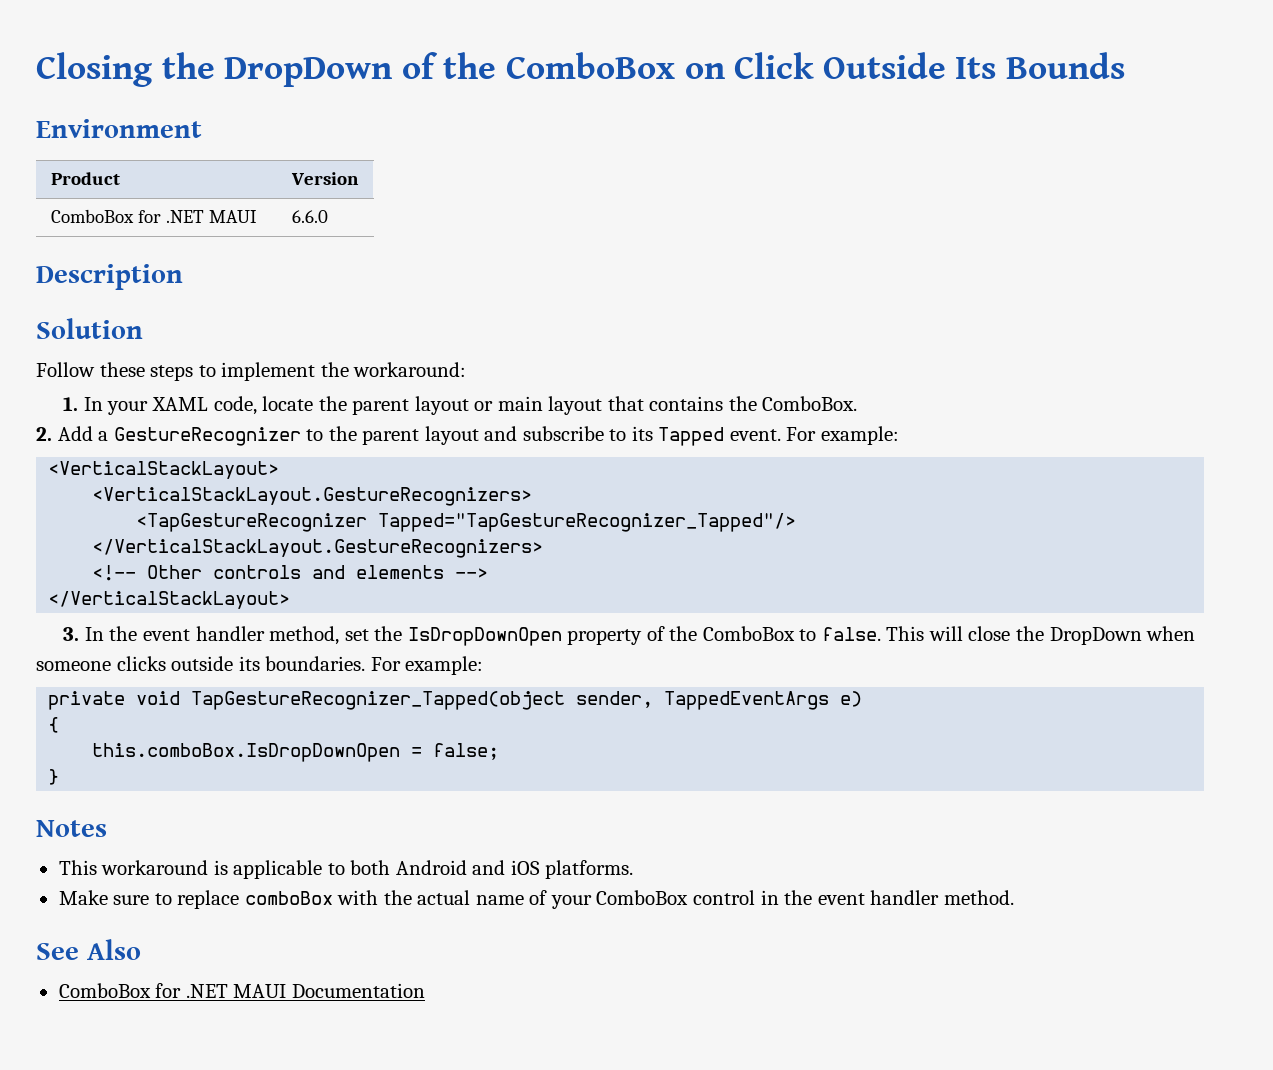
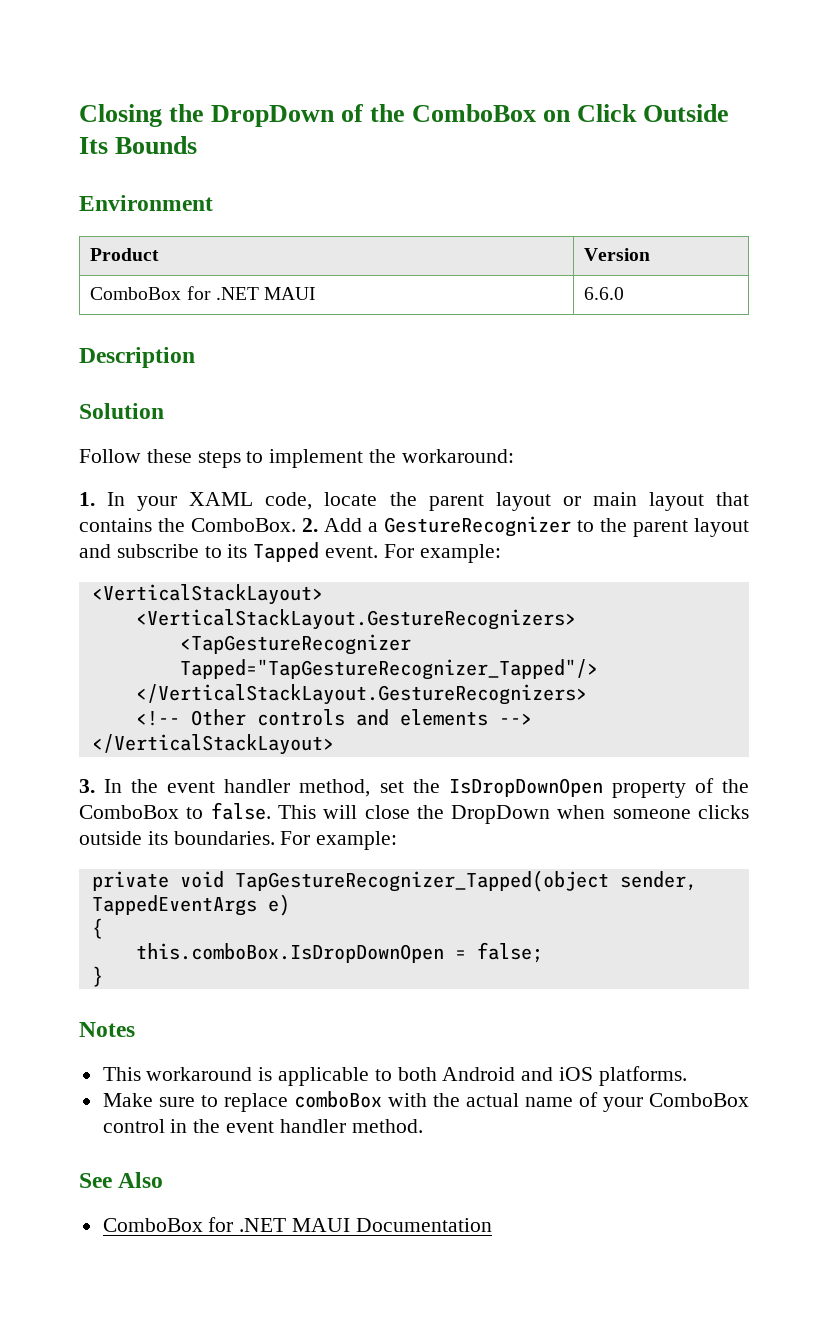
(858, 403) // -> (296, 525) none

